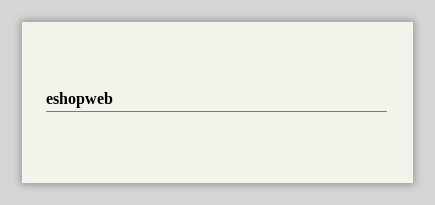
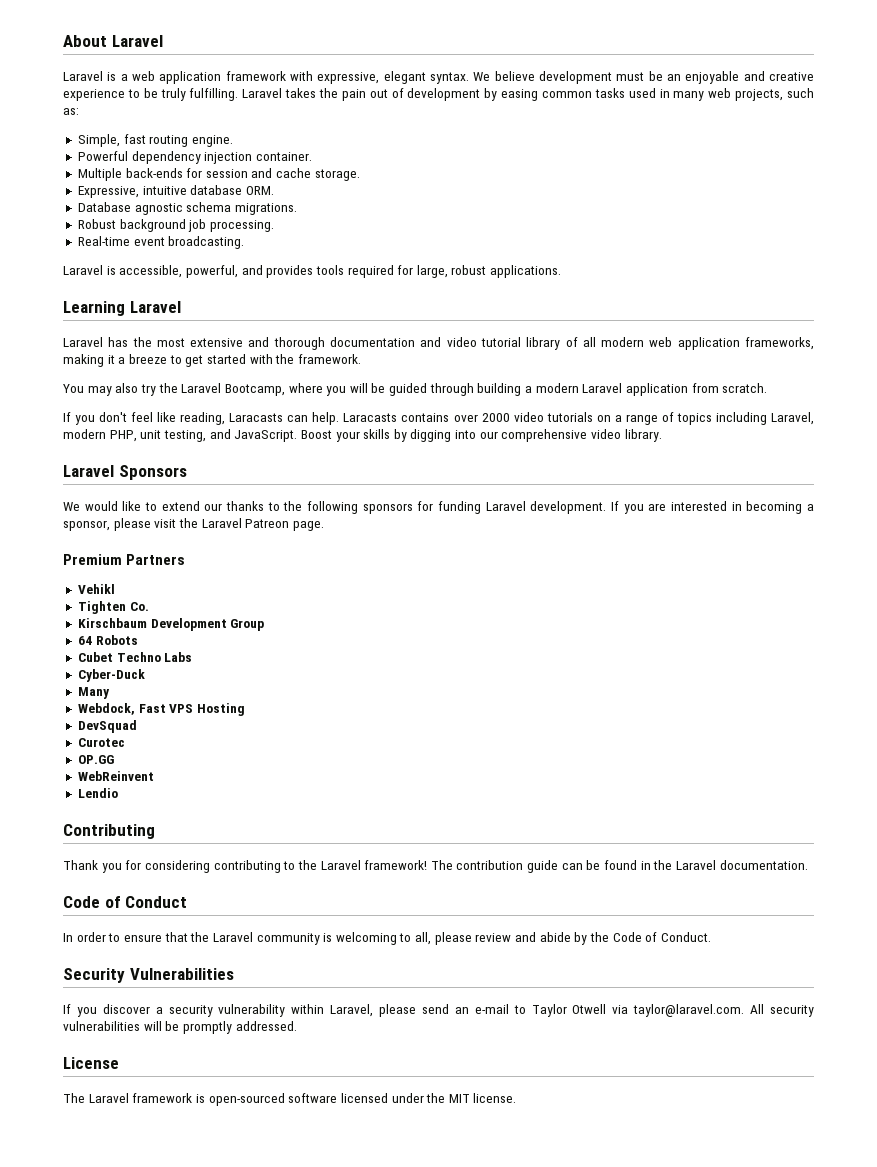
[46,92,113,108] eshopweb -> [63,35,163,47] [63,71,815,84] [63,88,814,101] [63,108,79,115] [77,134,233,147] [77,151,312,164] [77,168,360,181] [77,185,274,198] [77,202,297,215] [77,219,274,232] [77,236,245,249] [63,265,562,278] [63,301,181,316] [63,337,814,350] [63,354,361,367] [63,383,768,396] [63,412,814,425] [63,429,662,442] [63,465,187,480] [63,501,814,514] [63,518,324,531] [63,554,186,565] [77,584,115,594] [77,601,149,614] [77,618,265,631] [77,635,138,645] [77,652,193,662] [77,669,145,682] [77,687,110,699] [77,703,245,716] [77,720,137,733] [77,738,125,747] [77,755,114,764] [77,771,154,781] [77,788,118,798] [63,824,155,839] [63,860,808,873] [63,896,188,908] [63,932,711,945] [63,968,234,983] [63,1004,815,1017] [63,1021,297,1034] [63,1057,119,1069] [63,1093,517,1106] About Laravel // Laravel is a web application framework with expressive, elegant syntax. We believe development must be an enjoyable and creative experience to be truly fulfilling. Laravel takes the pain out of development by easing common tasks used in many web projects, such as: // Simple, fast routing engine. // Powerful dependency injection container. // Multiple back-ends for session and cache storage. // Expressive, intuitive database ORM. // Database agnostic schema migrations. // Robust background job processing. // Real-time event broadcasting. // Laravel is accessible, powerful, and provides tools required for large, robust applications. // Learning Laravel // Laravel has the most extensive and thorough documentation and video tutorial library of all modern web application frameworks, making it a breeze to get started with the framework. // You may also try the Laravel Bootcamp, where you will be guided through building a modern Laravel application from scratch. // If you don't feel like reading, Laracasts can help. Laracasts contains over 2000 video tutorials on a range of topics including Laravel, modern PHP, unit testing, and JavaScript. Boost your skills by digging into our comprehensive video library. // Laravel Sponsors // We would like to extend our thanks to the following sponsors for funding Laravel development. If you are interested in becoming a sponsor, please visit the Laravel Patreon page. // Premium Partners // Vehikl // Tighten Co. // Kirschbaum Development Group // 64 Robots // Cubet Techno Labs // Cyber-Duck // Many // Webdock, Fast VPS Hosting // DevSquad // Curotec // OP.GG // WebReinvent // Lendio // Contributing // Thank you for considering contributing to the Laravel framework! The contribution guide can be found in the Laravel documentation. // Code of Conduct // In order to ensure that the Laravel community is welcoming to all, please review and abide by the Code of Conduct. // Security Vulnerabilities // If you discover a security vulnerability within Laravel, please send an e-mail to Taylor Otwell via taylor@laravel.com. All security vulnerabilities will be promptly addressed. // License // The Laravel framework is open-sourced software licensed under the MIT license.

